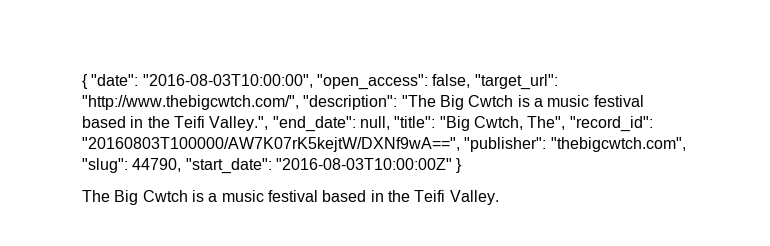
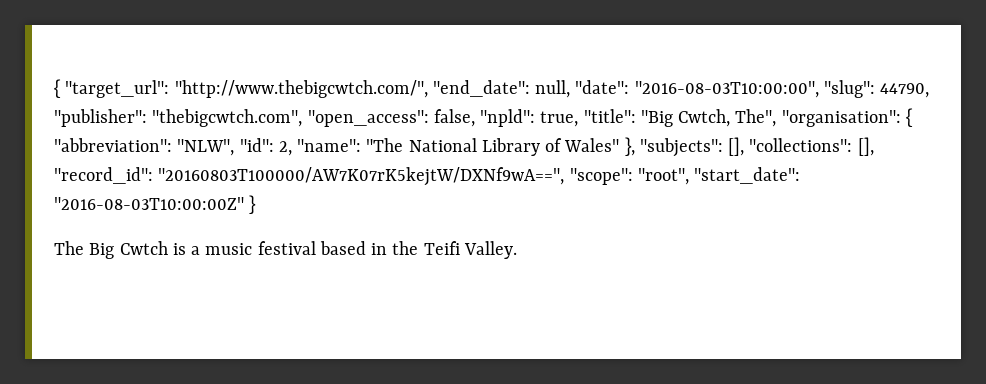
[82,74,558,90] [82,95,644,110] [82,116,653,132] [82,137,686,152] [82,158,182,173] { "date": "2016-08-03T10:00:00", "open_access": false, "target_url": "http://www.thebigcwtch.com/", "description": "The Big Cwtch is a music festival based in the Teifi Valley.", "end_date": null, "title": "Big Cwtch, The", "record_id": "20160803T100000/AW7K07rK5kejtW/DXNf9wA==", "publisher": "thebigcwtch.com", "slug": 44790, -> [54,79,930,98] [54,108,913,127] [54,137,874,157] [54,167,689,186] { "target_url": "http://www.thebigcwtch.com/", "end_date": null, "date": "2016-08-03T10:00:00", "slug": 44790, "publisher": "thebigcwtch.com", "open_access": false, "npld": true, "title": "Big Cwtch, The", "organisation": { "abbreviation": "NLW", "id": 2, "name": "The National Library of Wales" }, "subjects": [], "collections": [], "record_id": "20160803T100000/AW7K07rK5kejtW/DXNf9wA==", "scope": "root",

